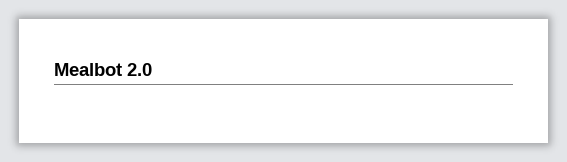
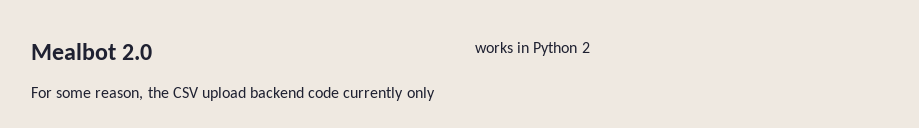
(152, 69) none -> [31,87,435,101] [475,42,590,56] // For some reason, the CSV upload backend code currently only works in Python 2

